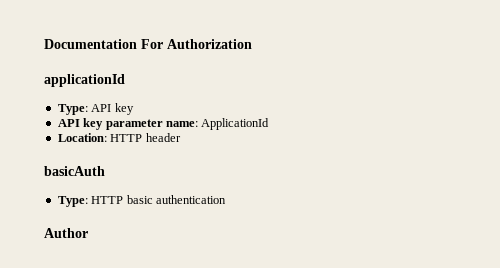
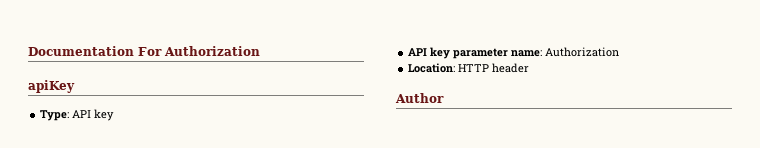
[44,74,125,87] applicationId -> [28,80,75,93] apiKey
[201,118,270,130] ApplicationId -> [545,47,620,57] Authorization
[44,166,105,176] [57,195,226,207] // basicAuth // Type: HTTP basic authentication -> (530, 68) none

